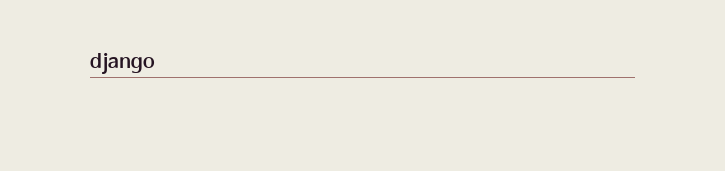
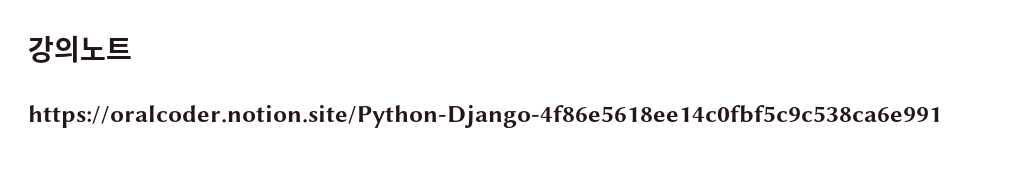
[90,52,155,75] django -> [28,35,132,63] [28,105,942,128] 강의노트 // https://oralcoder.notion.site/Python-Django-4f86e5618ee14c0fbf5c9c538ca6e991

